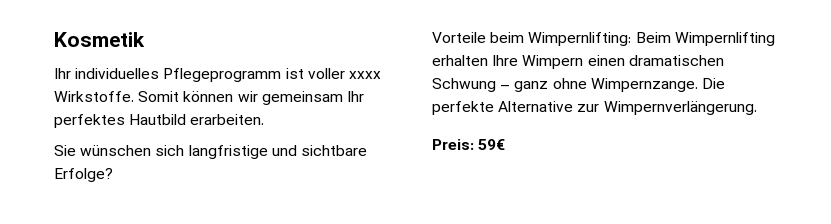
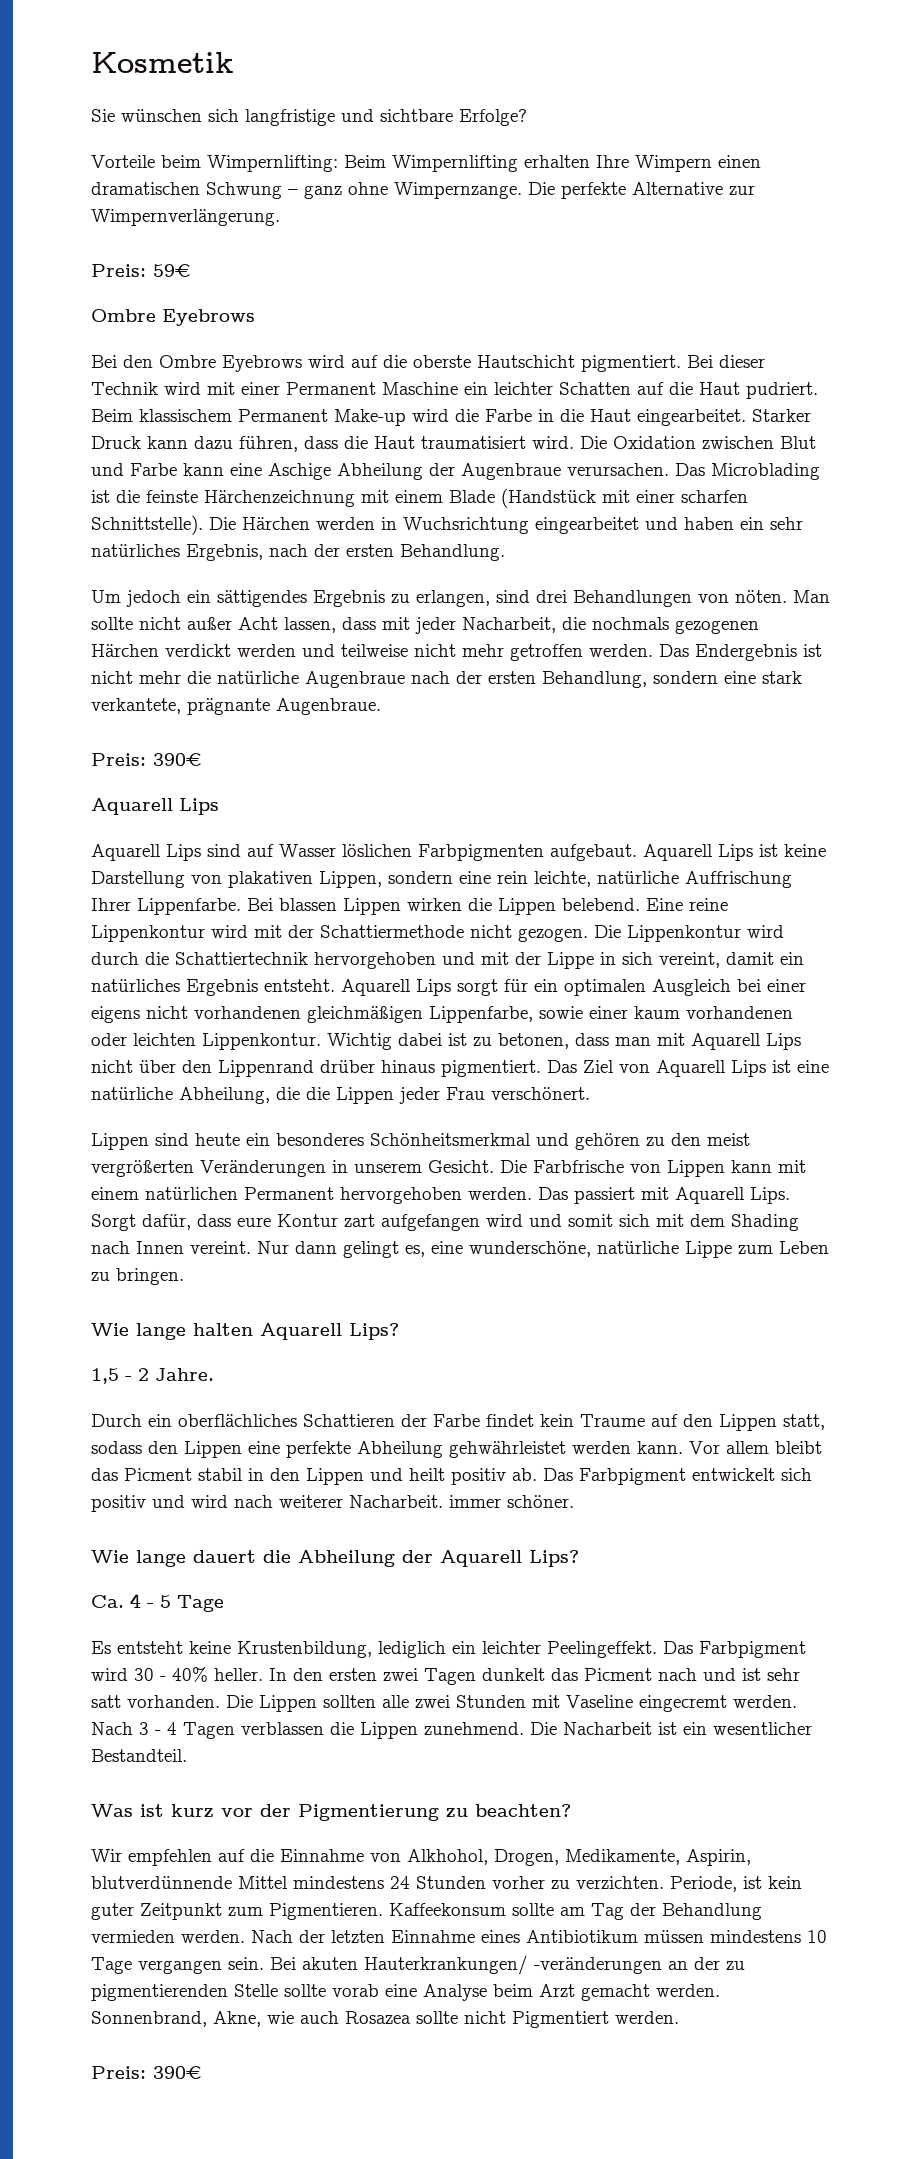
[54,68,381,82] [54,91,364,105] [54,114,265,128] // Ihr individuelles Pflegeprogramm ist voller xxxx Wirkstoffe. Somit können wir gemeinsam Ihr perfektes Hautbild erarbeiten. -> (233, 62) none
(506, 144) none -> [91,309,255,326] [91,355,765,372] [91,382,818,399] [91,409,811,426] [91,436,816,452] [91,463,820,480] [91,488,748,508] [91,515,803,535] [91,544,505,561] [91,590,830,607] [91,617,759,634] [91,644,822,661] [91,671,802,688] [91,698,381,715] [91,753,202,766] [91,798,219,815] [91,844,826,861] [91,871,792,888] [91,898,728,915] [91,925,784,942] [91,952,804,969] [91,979,806,996] [91,1006,793,1023] [91,1033,801,1050] [91,1060,829,1077] [91,1087,590,1104] [91,1133,750,1150] [91,1160,806,1177] [91,1187,790,1204] [91,1214,799,1231] [91,1241,829,1258] [91,1268,184,1285] [91,1323,399,1340] [91,1368,214,1384] [91,1414,825,1431] [91,1441,822,1458] [91,1468,812,1485] [91,1495,574,1512] [91,1550,579,1567] [91,1593,224,1612] [91,1641,806,1658] [91,1667,800,1685] [91,1695,797,1712] [91,1722,812,1739] [91,1749,187,1762] [91,1804,571,1821] [91,1849,751,1866] [91,1876,802,1892] [91,1903,762,1920] [91,1930,827,1943] [91,1955,745,1975] [91,1984,720,2001] [91,2011,679,2028] [91,2066,202,2079] // Ombre Eyebrows // Bei den Ombre Eyebrows wird auf die oberste Hautschicht pigmentiert. Bei dieser Technik wird mit einer Permanent Maschine ein leichter Schatten auf die Haut pudriert. Beim klassischem Permanent Make-up wird die Farbe in die Haut eingearbeitet. Starker Druck kann dazu führen, dass die Haut traumatisiert wird. Die Oxidation zwischen Blut und Farbe kann eine Aschige Abheilung der Augenbraue verursachen. Das Microblading ist die feinste Härchenzeichnung mit einem Blade (Handstück mit einer scharfen Schnittstelle). Die Härchen werden in Wuchsrichtung eingearbeitet und haben ein sehr natürliches Ergebnis, nach der ersten Behandlung. // Um jedoch ein sättigendes Ergebnis zu erlangen, sind drei Behandlungen von nöten. Man sollte nicht außer Acht lassen, dass mit jeder Nacharbeit, die nochmals gezogenen Härchen verdickt werden und teilweise nicht mehr getroffen werden. Das Endergebnis ist nicht mehr die natürliche Augenbraue nach der ersten Behandlung, sondern eine stark verkantete, prägnante Augenbraue. // Preis: 390€ // Aquarell Lips // Aquarell Lips sind auf Wasser löslichen Farbpigmenten aufgebaut. Aquarell Lips ist keine Darstellung von plakativen Lippen, sondern eine rein leichte, natürliche Auffrischung Ihrer Lippenfarbe. Bei blassen Lippen wirken die Lippen belebend. Eine reine Lippenkontur wird mit der Schattiermethode nicht gezogen. Die Lippenkontur wird durch die Schattiertechnik hervorgehoben und mit der Lippe in sich vereint, damit ein natürliches Ergebnis entsteht. Aquarell Lips sorgt für ein optimalen Ausgleich bei einer eigens nicht vorhandenen gleichmäßigen Lippenfarbe, sowie einer kaum vorhandenen oder leichten Lippenkontur. Wichtig dabei ist zu betonen, dass man mit Aquarell Lips nicht über den Lippenrand drüber hinaus pigmentiert. Das Ziel von Aquarell Lips ist eine natürliche Abheilung, die die Lippen jeder Frau verschönert. // Lippen sind heute ein besonderes Schönheitsmerkmal und gehören zu den meist vergrößerten Veränderungen in unserem Gesicht. Die Farbfrische von Lippen kann mit einem natürlichen Permanent hervorgehoben werden. Das passiert mit Aquarell Lips. Sorgt dafür, dass eure Kontur zart aufgefangen wird und somit sich mit dem Shading nach Innen vereint. Nur dann gelingt es, eine wunderschöne, natürliche Lippe zum Leben zu bringen. // Wie lange halten Aquarell Lips? // 1,5 - 2 Jahre. // Durch ein oberflächliches Schattieren der Farbe findet kein Traume auf den Lippen statt, sodass den Lippen eine perfekte Abheilung gehwährleistet werden kann. Vor allem bleibt das Picment stabil in den Lippen und heilt positiv ab. Das Farbpigment entwickelt sich positiv und wird nach weiterer Nacharbeit. immer schöner. // Wie lange dauert die Abheilung der Aquarell Lips? // Ca. 4 - 5 Tage // Es entsteht keine Krustenbildung, lediglich ein leichter Peelingeffekt. Das Farbpigment wird 30 - 40% heller. In den ersten zwei Tagen dunkelt das Picment nach und ist sehr satt vorhanden. Die Lippen sollten alle zwei Stunden mit Vaseline eingecremt werden. Nach 3 - 4 Tagen verblassen die Lippen zunehmend. Die Nacharbeit ist ein wesentlicher Bestandteil. // Was ist kurz vor der Pigmentierung zu beachten? // Wir empfehlen auf die Einnahme von Alkhohol, Drogen, Medikamente, Aspirin, blutverdünnende Mittel mindestens 24 Stunden vorher zu verzichten. Periode, ist kein guter Zeitpunkt zum Pigmentieren. Kaffeekonsum sollte am Tag der Behandlung vermieden werden. Nach der letzten Einnahme eines Antibiotikum müssen mindestens 10 Tage vergangen sein. Bei akuten Hauterkrankungen/ -veränderungen an der zu pigmentierenden Stelle sollte vorab eine Analyse beim Arzt gemacht werden. Sonnenbrand, Akne, wie auch Rosazea sollte nicht Pigmentiert werden. // Preis: 390€

